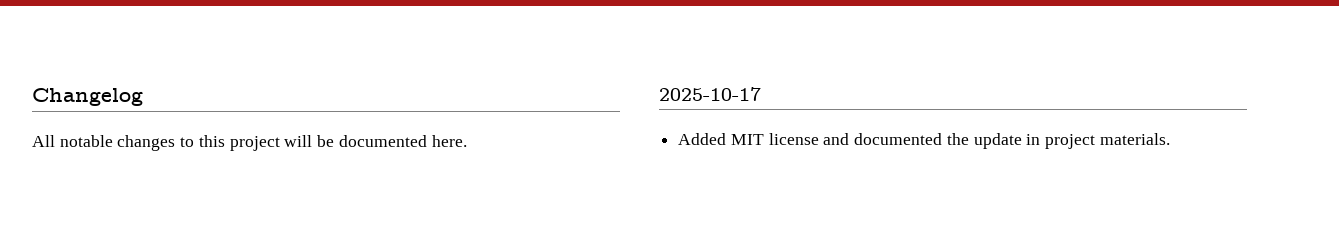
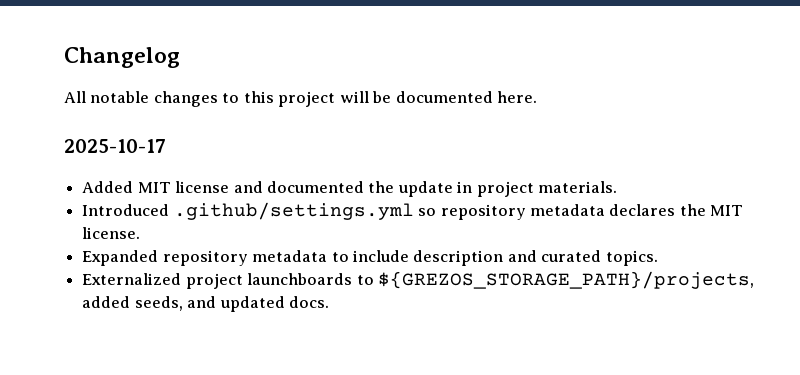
(1170, 139) none -> [82,202,744,220] [82,227,141,239] [82,250,658,266] [82,271,754,289] [82,296,329,312] // Introduced .github/settings.yml so repository metadata declares the MIT license. // Expanded repository metadata to include description and curated topics. // Externalized project launchboards to ${GREZOS_STORAGE_PATH}/projects, added seeds, and updated docs.

